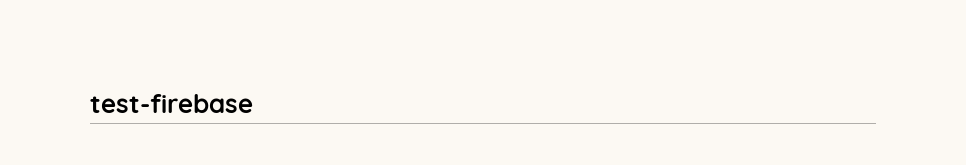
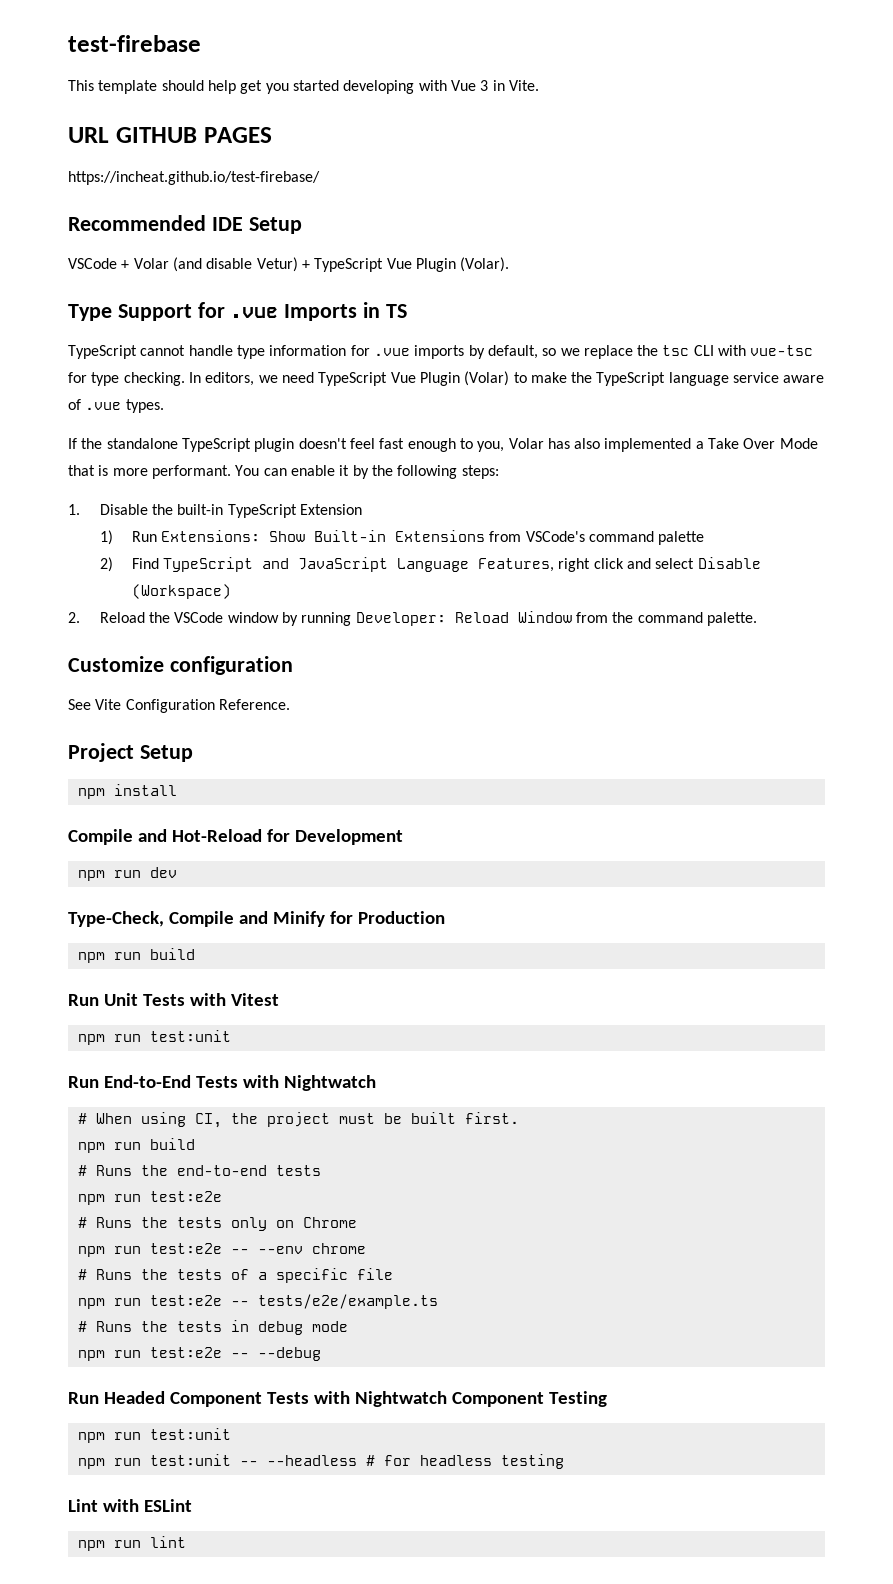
(253, 103) none -> [68,80,539,94] [68,127,272,143] [68,171,320,185] [68,215,302,234] [68,257,510,272] [68,302,407,321] [68,345,814,359] [68,371,825,386] [68,399,164,413] [68,438,818,452] [68,465,499,479] [68,504,363,518] [99,530,705,545] [99,557,761,572] [131,584,231,599] [68,611,758,626] [68,656,293,675] [68,699,290,713] [68,743,193,762] [77,784,177,799] [68,829,403,845] [77,867,177,881] [68,911,445,927] [77,948,195,963] [68,993,279,1006] [77,1030,231,1045] [68,1075,376,1091] [77,1112,519,1128] [77,1138,195,1153] [77,1165,321,1176] [77,1191,222,1205] [77,1217,357,1231] [77,1243,366,1257] [77,1268,393,1283] [77,1294,438,1309] [77,1320,348,1335] [77,1347,321,1361] [68,1391,607,1407] [77,1428,231,1443] [77,1454,564,1469] [68,1499,192,1512] [77,1536,186,1551] // This template should help get you started developing with Vue 3 in Vite. // URL GITHUB PAGES // https://incheat.github.io/test-firebase/ // Recommended IDE Setup // VSCode + Volar (and disable Vetur) + TypeScript Vue Plugin (Volar). // Type Support for .vue Imports in TS // TypeScript cannot handle type information for .vue imports by default, so we replace the tsc CLI with vue-tsc for type checking. In editors, we need TypeScript Vue Plugin (Volar) to make the TypeScript language service aware of .vue types. // If the standalone TypeScript plugin doesn't feel fast enough to you, Volar has also implemented a Take Over Mode that is more performant. You can enable it by the following steps: // 1. Disable the built-in TypeScript Extension // 1) Run Extensions: Show Built-in Extensions from VSCode's command palette // 2) Find TypeScript and JavaScript Language Features, right click and select Disable (Workspace) // 2. Reload the VSCode window by running Developer: Reload Window from the command palette. // Customize configuration // See Vite Configuration Reference. // Project Setup // npm install // Compile and Hot-Reload for Development // npm run dev // Type-Check, Compile and Minify for Production // npm run build // Run Unit Tests with Vitest // npm run test:unit // Run End-to-End Tests with Nightwatch // # When using CI, the project must be built first. // npm run build // # Runs the end-to-end tests // npm run test:e2e // # Runs the tests only on Chrome // npm run test:e2e -- --env chrome // # Runs the tests of a specific file // npm run test:e2e -- tests/e2e/example.ts // # Runs the tests in debug mode // npm run test:e2e -- --debug // Run Headed Component Tests with Nightwatch Component Testing // npm run test:unit // npm run test:unit -- --headless # for headless testing // Lint with ESLint // npm run lint

